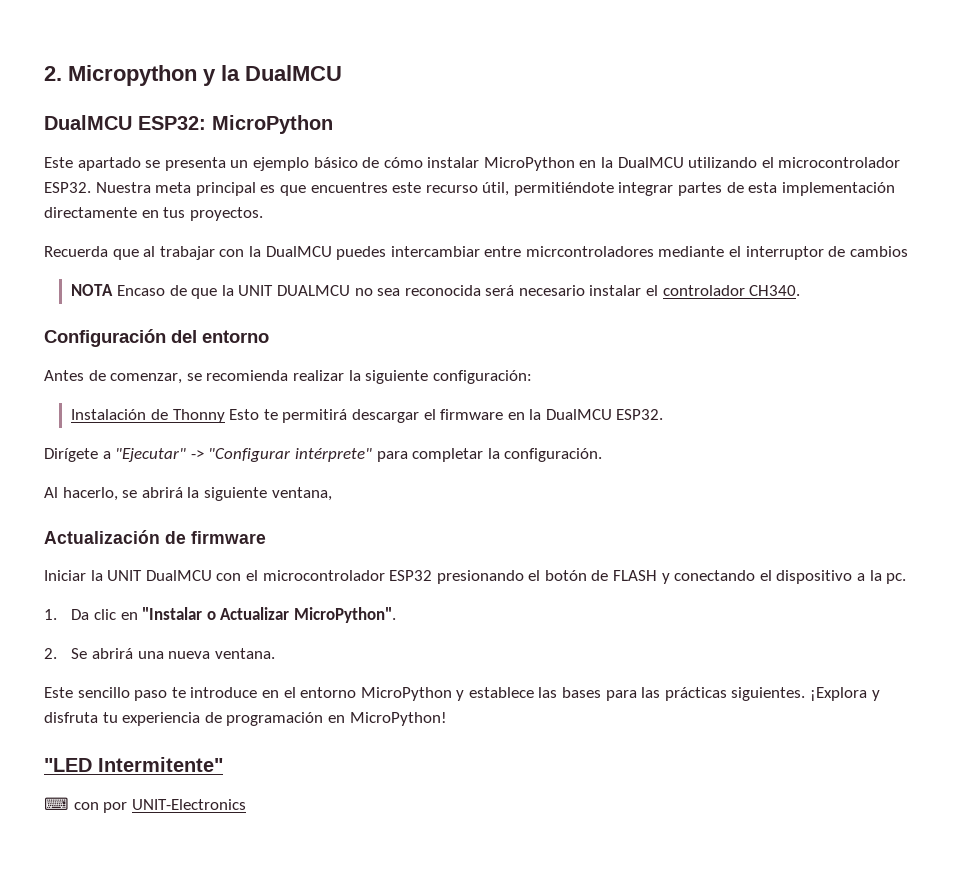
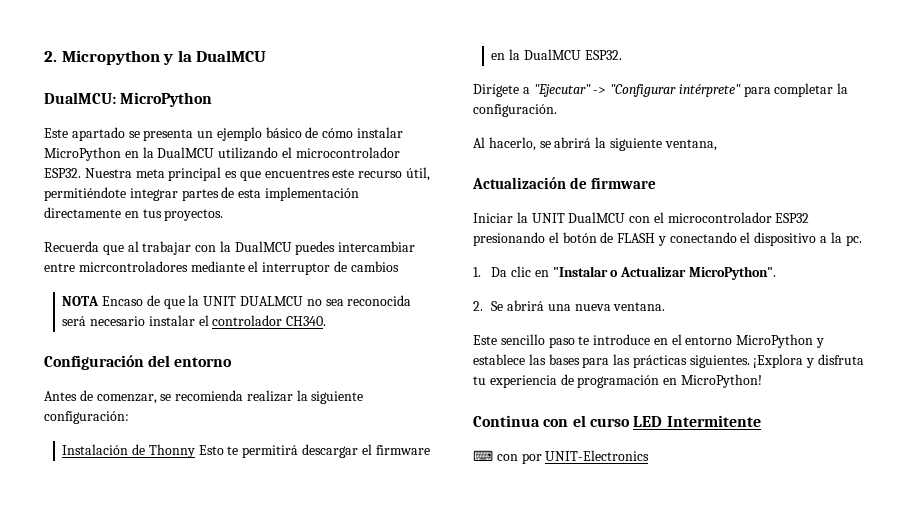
[44,115,206,130] DualMCU ESP32: -> [44,92,116,104] DualMCU:
[44,757,223,772] "LED Intermitente" -> [473,415,761,427] Continua con el curso LED Intermitente

